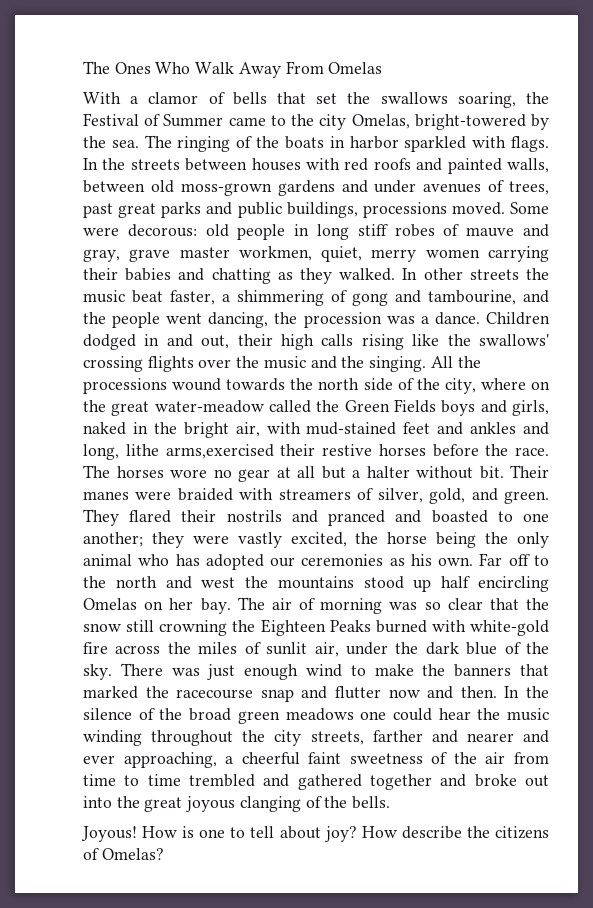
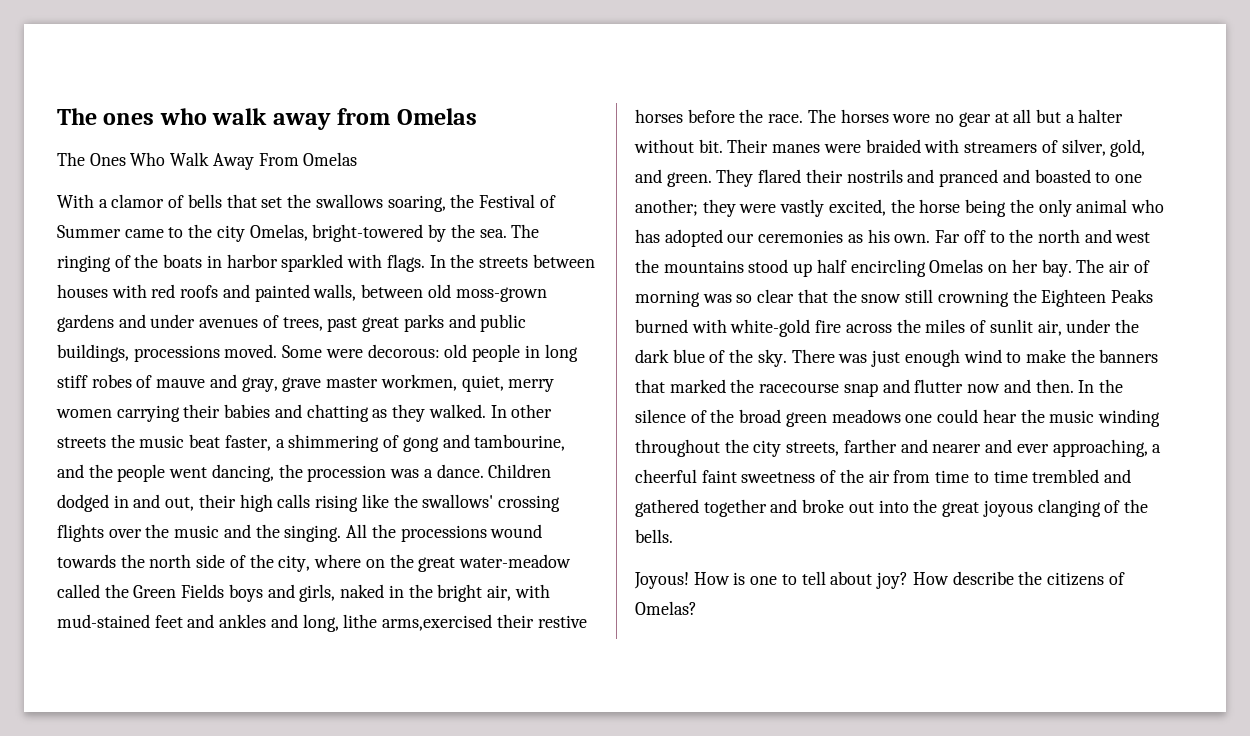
[83,61,110,74] The -> [57,108,477,130] [57,152,85,166] The ones who walk away from Omelas // The

